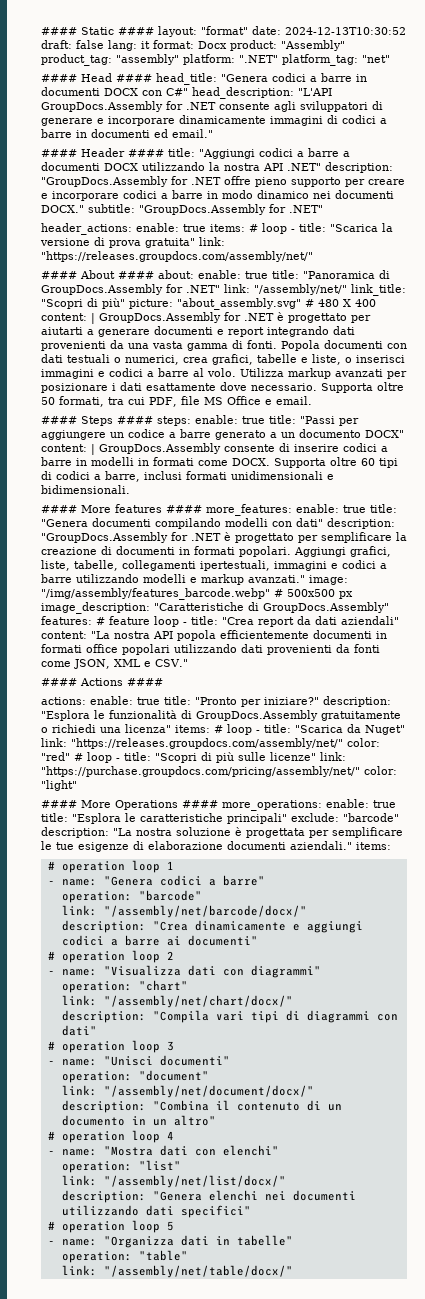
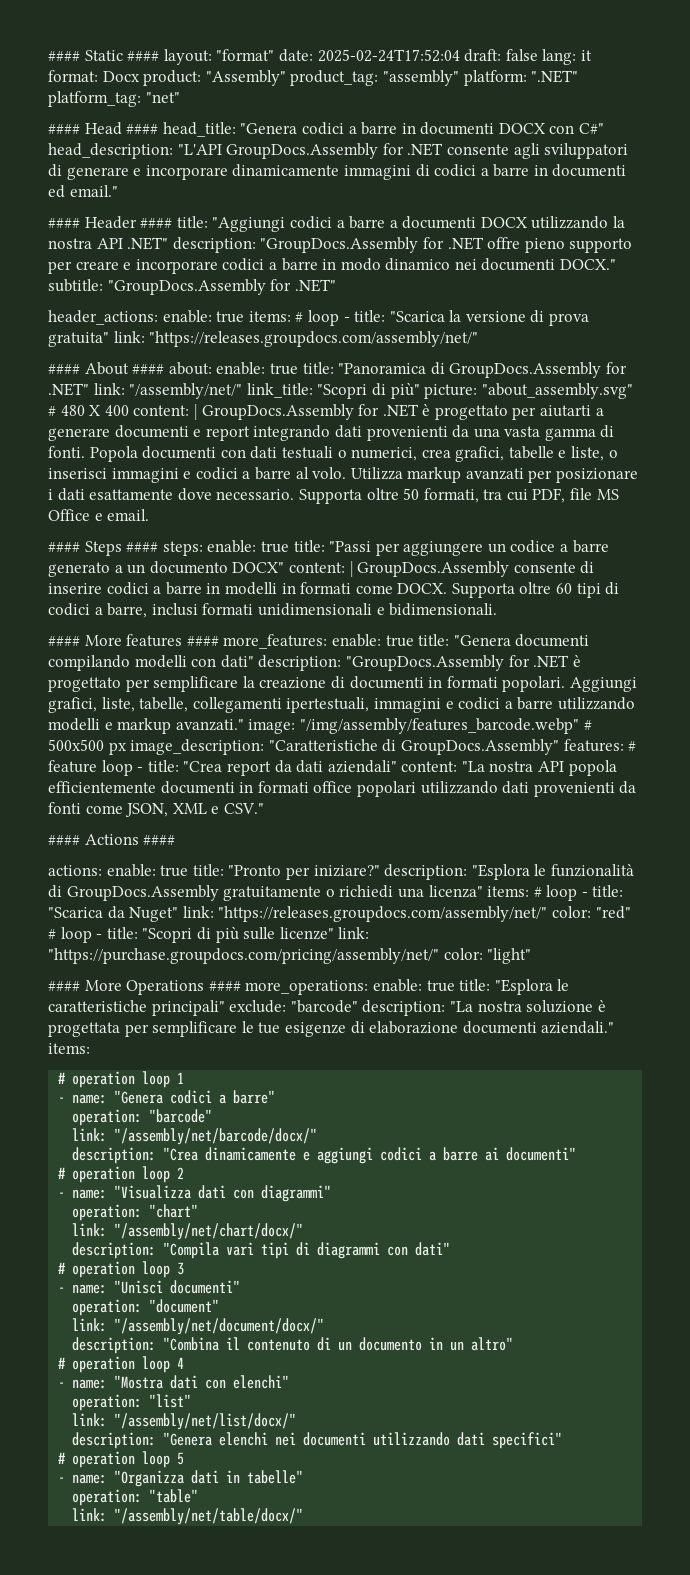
[285,27,406,35] 2024-12-13T10:30:52 -> [317,49,460,62] 2025-02-24T17:52:04

